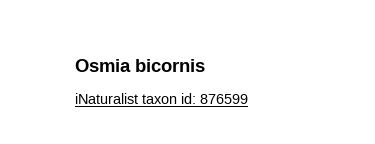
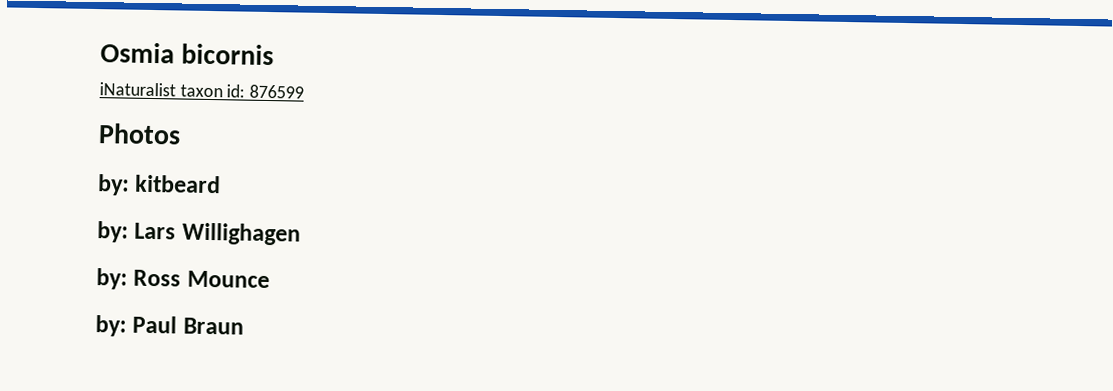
(248, 99) none -> [98,123,181,145] [97,174,222,196] [97,221,301,246] [96,268,270,290] [95,315,244,337] // Photos // by: kitbeard // by: Lars Willighagen // by: Ross Mounce // by: Paul Braun

